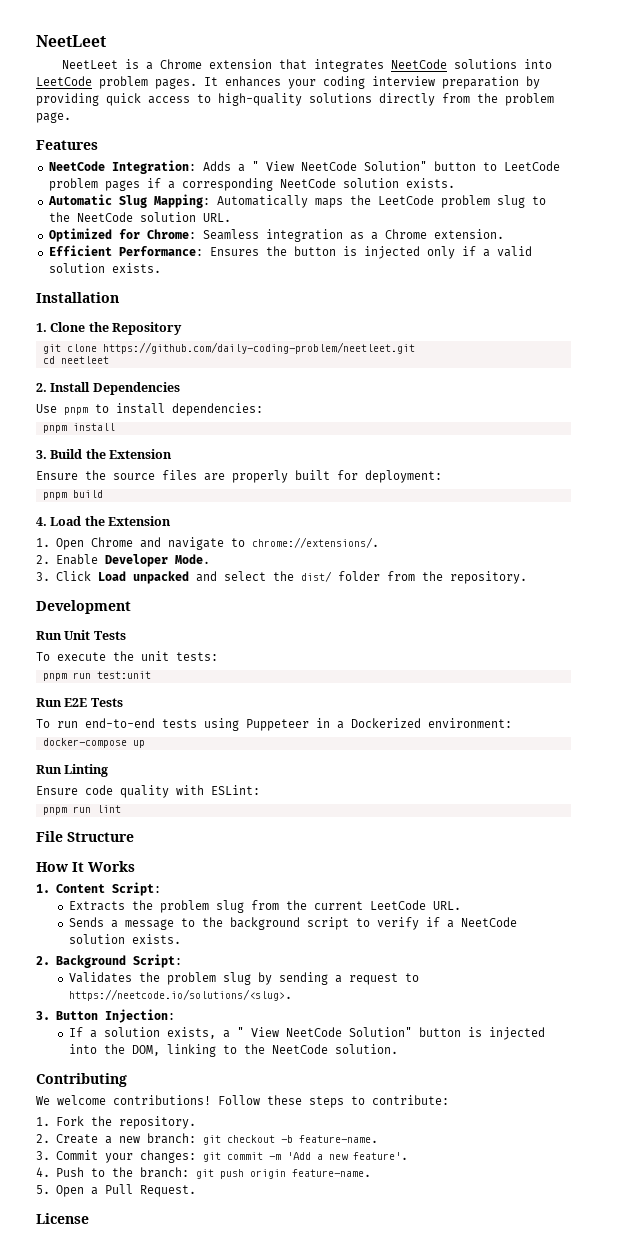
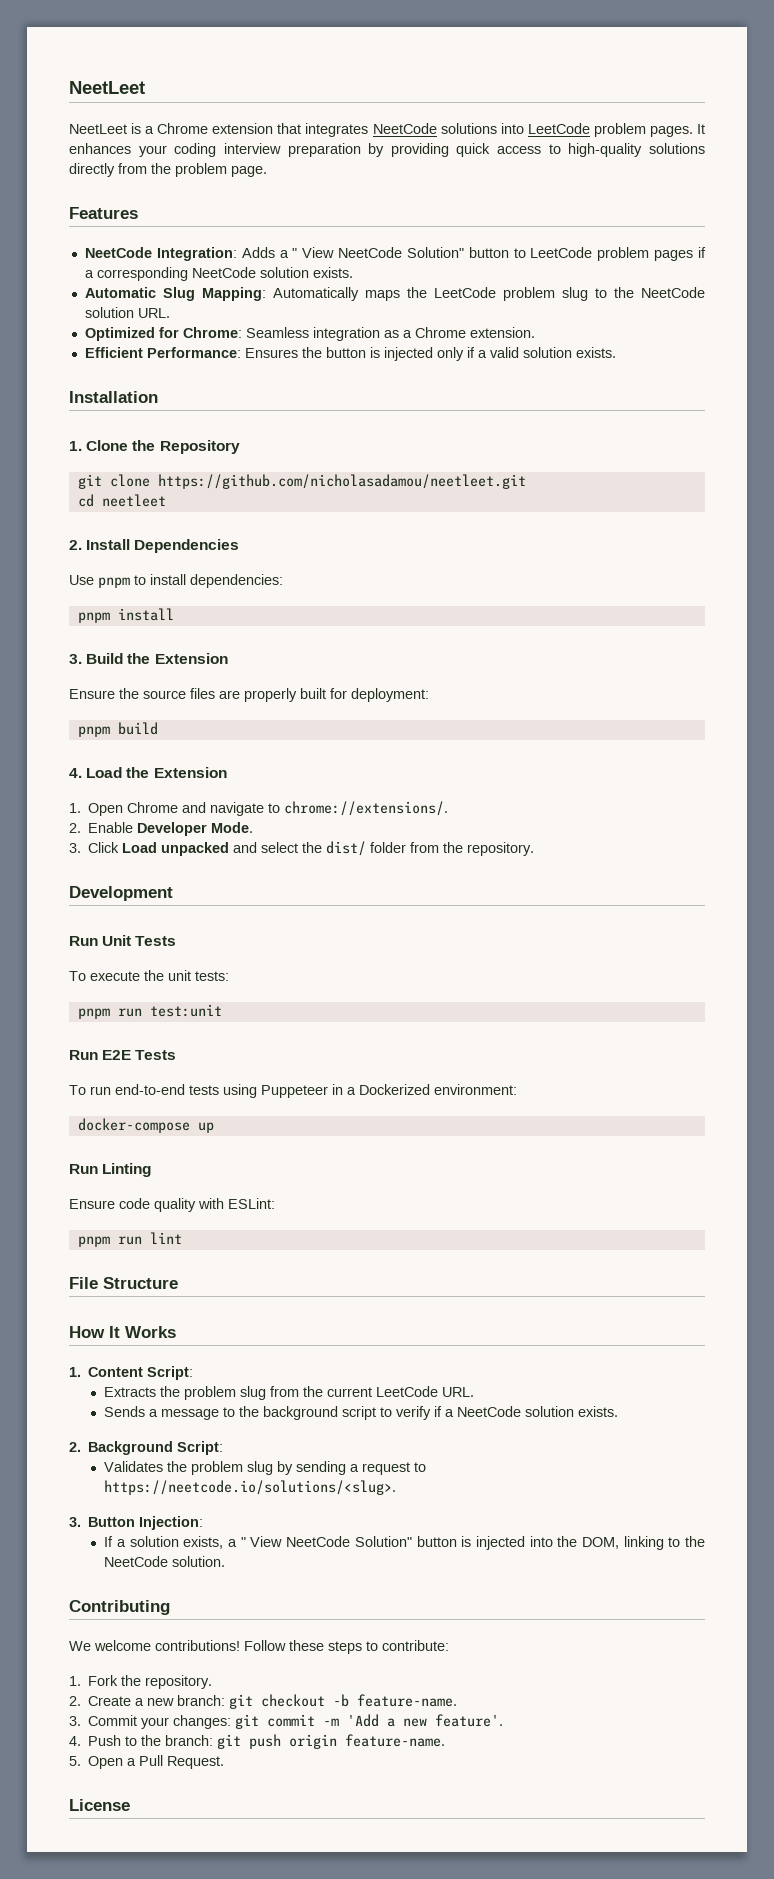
[102,342,415,354] https://github.com/daily-coding-problem/neetleet.git -> [157,474,526,489] https://github.com/nicholasadamou/neetleet.git

